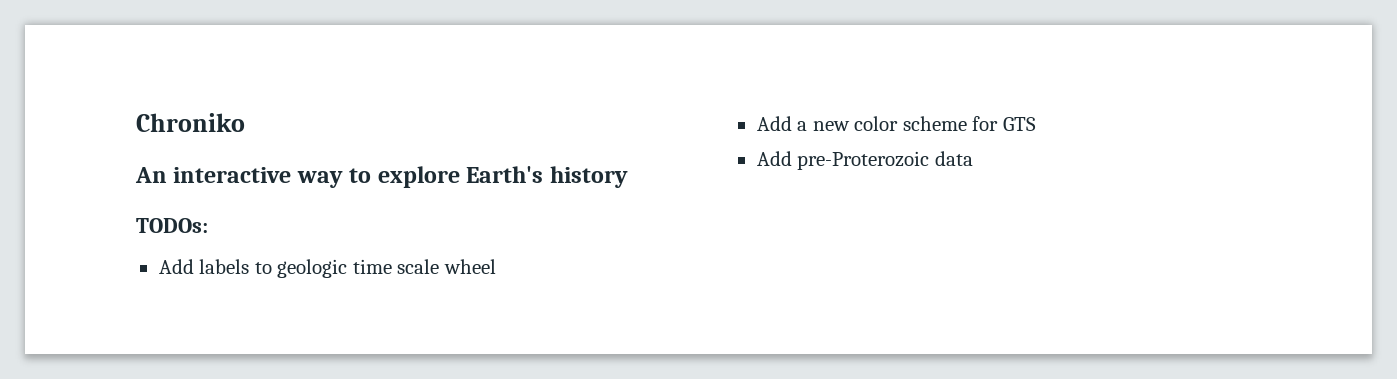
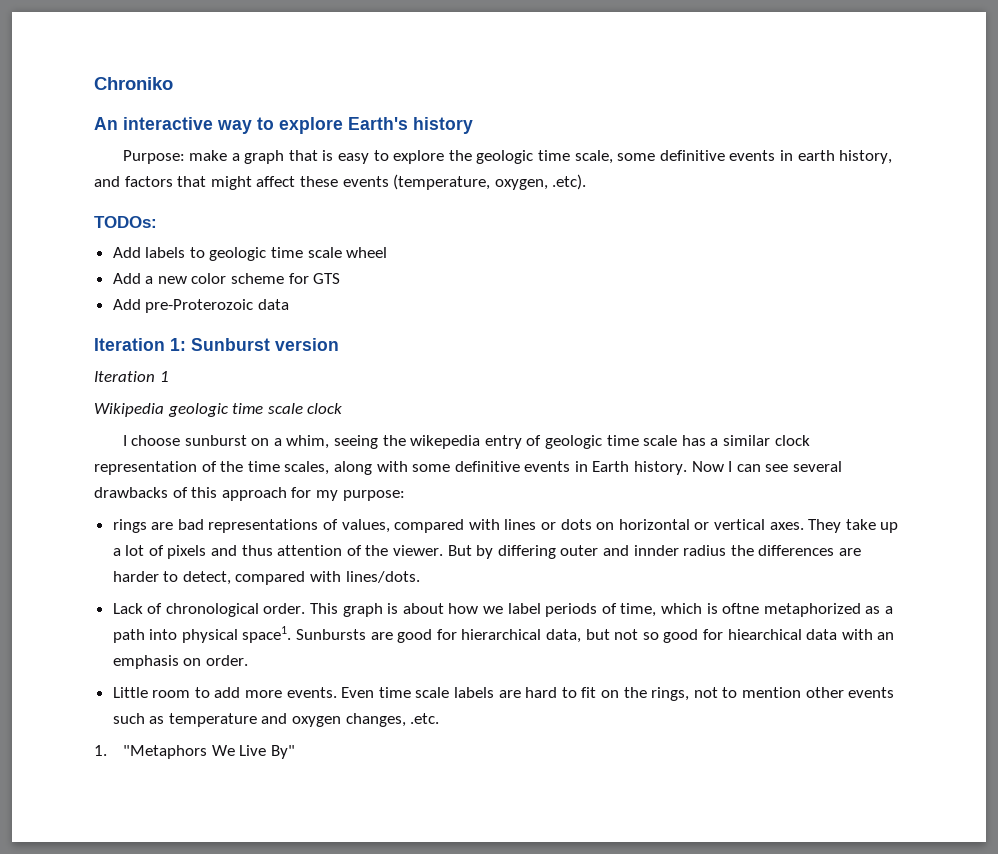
(628, 177) none -> [122,150,893,164] [94,174,587,190] // Purpose: make a graph that is easy to explore the geologic time scale, some definitive events in earth history, and factors that might affect these events (temperature, oxygen, .etc).
(973, 158) none -> [94,338,339,351] [94,371,169,382] [94,403,343,417] [122,435,810,449] [94,461,843,475] [94,487,405,501] [112,519,899,533] [112,545,861,559] [112,571,420,585] [112,603,893,617] [112,626,895,643] [112,655,248,669] [112,687,895,701] [112,713,440,727] [94,745,295,759] // Iteration 1: Sunburst version // Iteration 1 // Wikipedia geologic time scale clock // I choose sunburst on a whim, seeing the wikepedia entry of geologic time scale has a similar clock representation of the time scales, along with some definitive events in Earth history. Now I can see several drawbacks of this approach for my purpose: // rings are bad representations of values, compared with lines or dots on horizontal or vertical axes. They take up a lot of pixels and thus attention of the viewer. But by differing outer and innder radius the differences are harder to detect, compared with lines/dots. // Lack of chronological order. This graph is about how we label periods of time, which is oftne metaphorized as a path into physical space1. Sunbursts are good for hierarchical data, but not so good for hiearchical data with an emphasis on order. // Little room to add more events. Even time scale labels are hard to fit on the rings, not to mention other events such as temperature and oxygen changes, .etc. // 1. "Metaphors We Live By"

